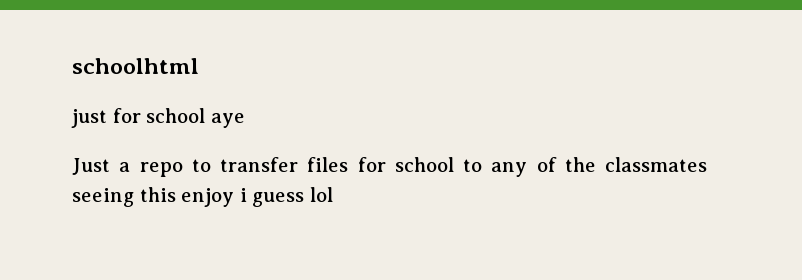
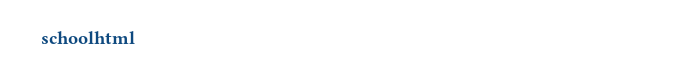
[71,108,245,128] [72,157,707,177] [72,187,333,207] // just for school aye // Just a repo to transfer files for school to any of the classmates seeing this enjoy i guess lol -> (135, 37) none

